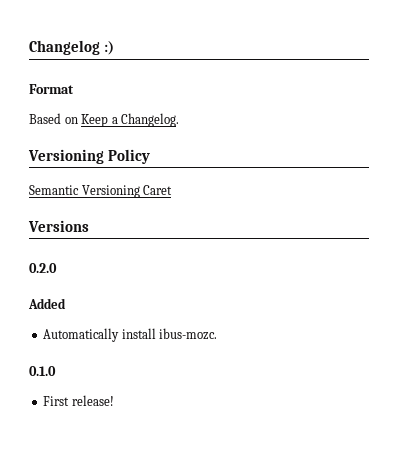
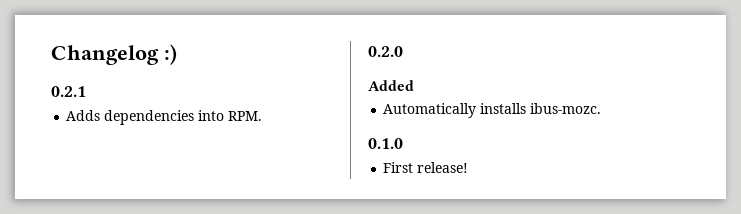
[29,84,74,94] [29,113,180,127] [28,149,150,164] [29,185,173,198] [28,220,89,232] Format // Based on Keep a Changelog. // Versioning Policy // Semantic Versioning Caret // Versions -> [51,86,86,97] [66,110,263,125] 0.2.1 // Adds dependencies into RPM.
[121,328,156,339] install -> [480,103,527,114] installs

